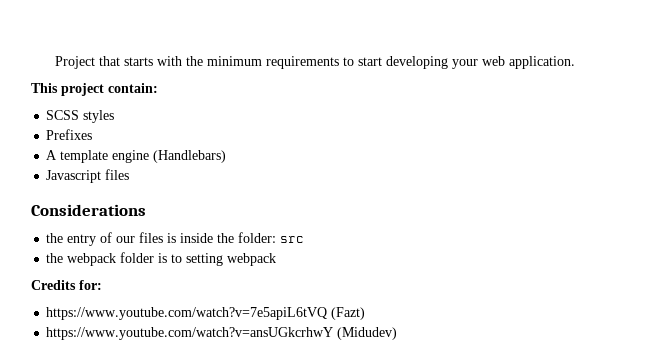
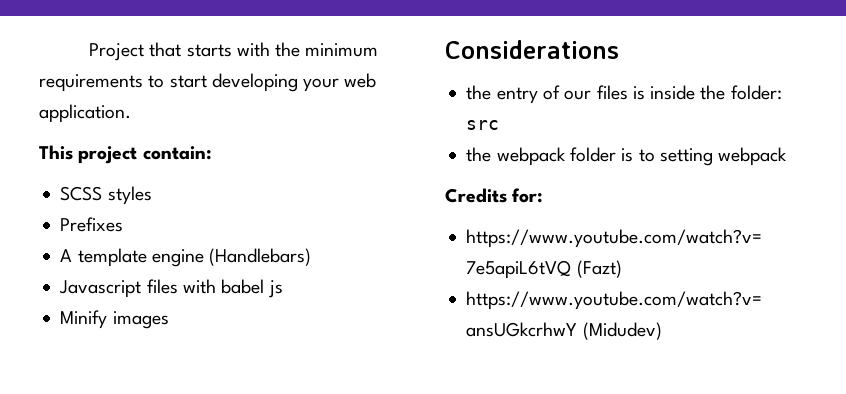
(130, 174) none -> [182,279,283,298] [60,310,169,329] with babel js // Minify images

